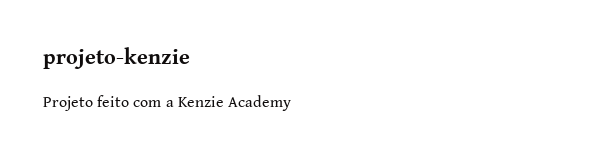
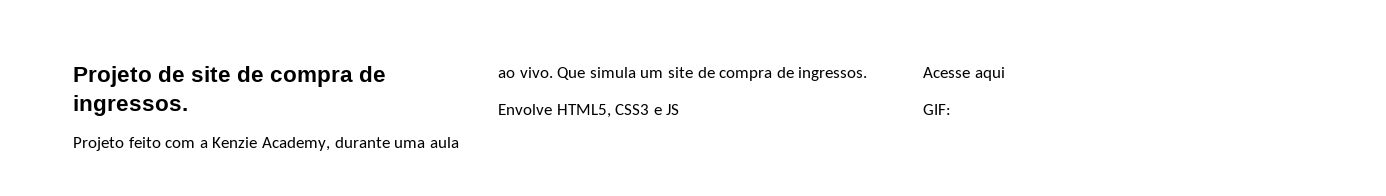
[43,47,190,69] projeto-kenzie -> [73,66,387,87] [73,95,188,116] Projeto de site de compra de ingressos.
[227,95,291,111] Academy -> [261,137,459,151] [498,67,868,81] [498,104,680,118] [923,67,1005,81] [923,104,951,115] Academy, durante uma aula ao vivo. Que simula um site de compra de ingressos. // Envolve HTML5, CSS3 e JS // Acesse aqui // GIF:

